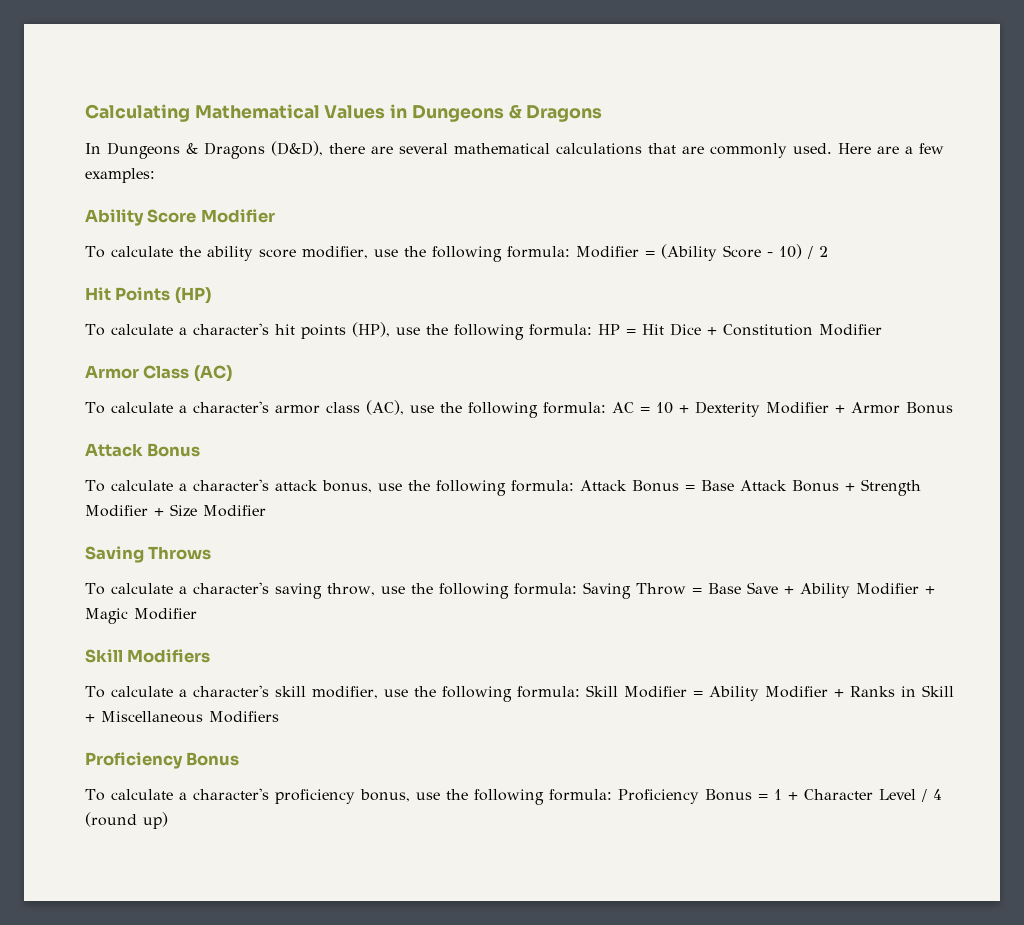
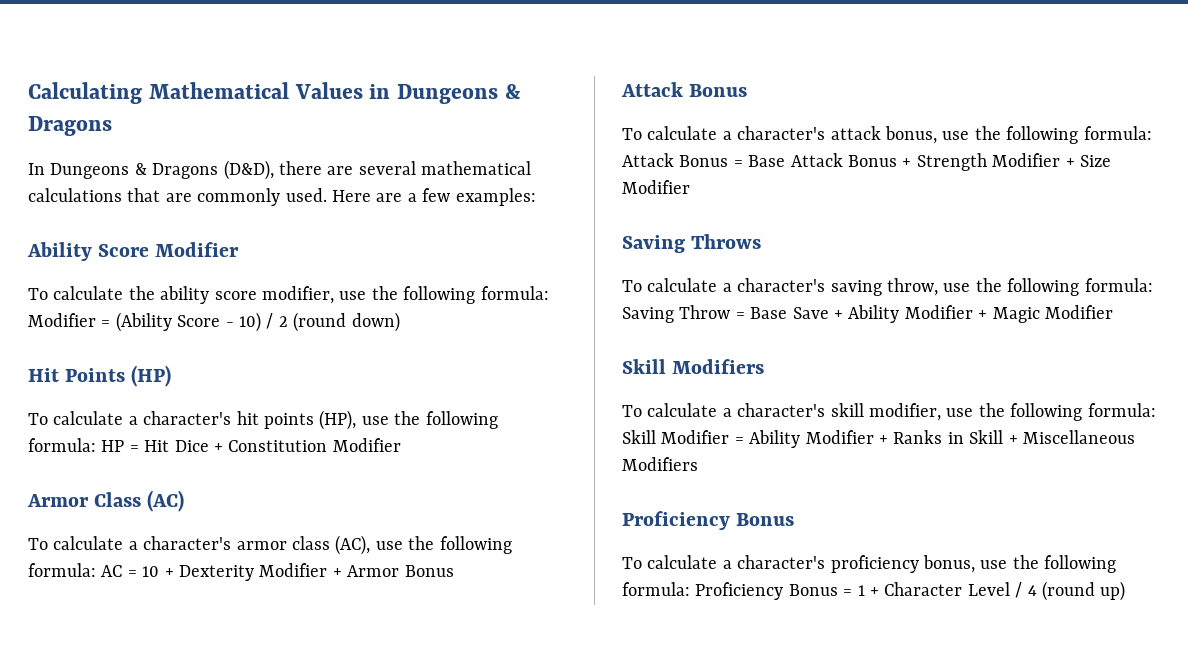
(828, 251) none -> [293,312,400,332] (round down)

